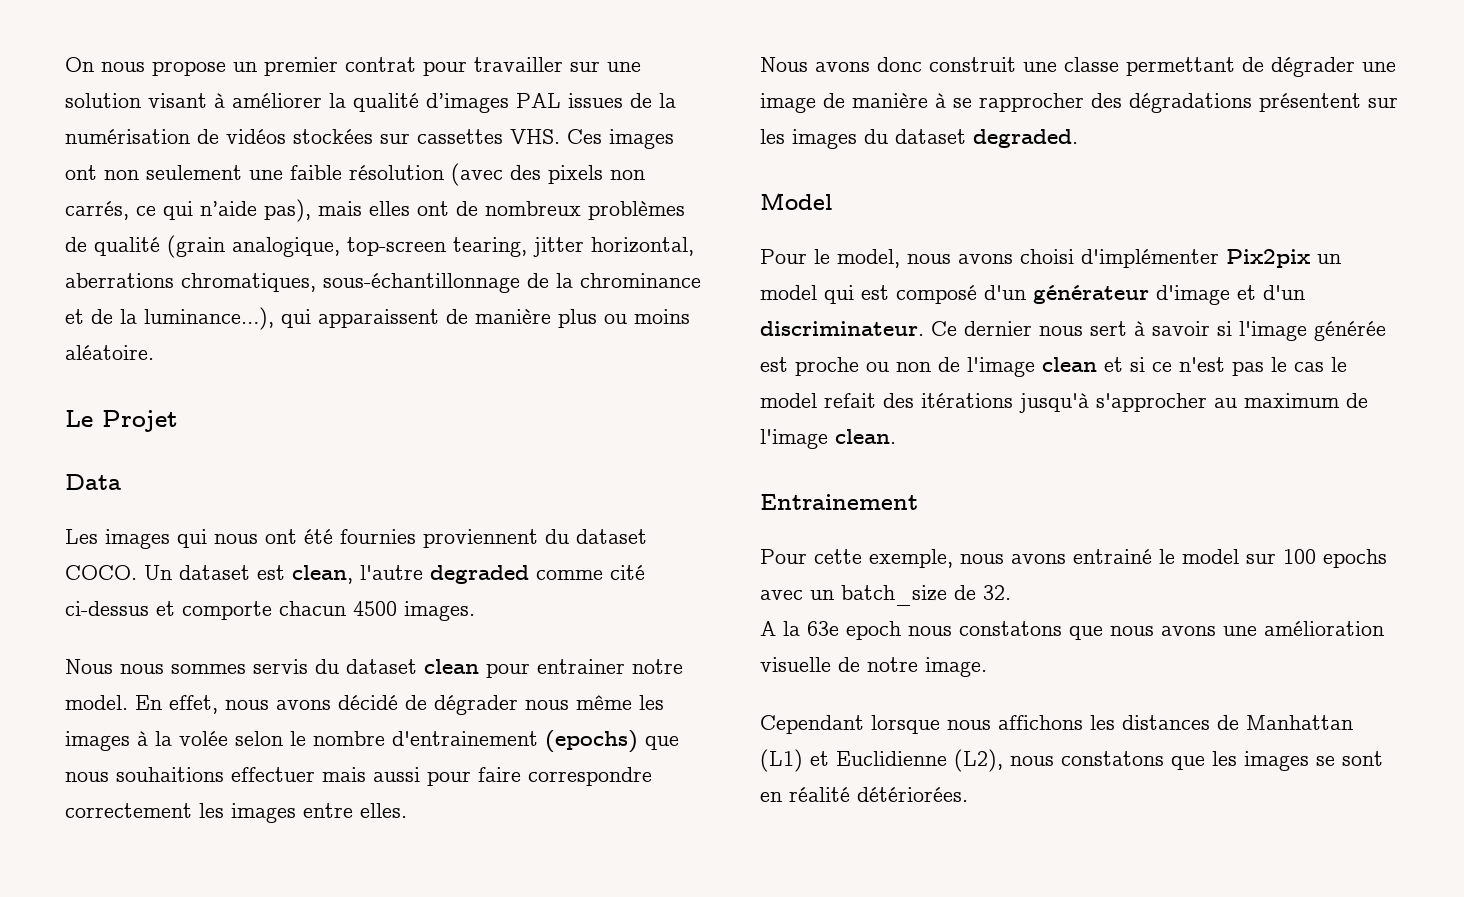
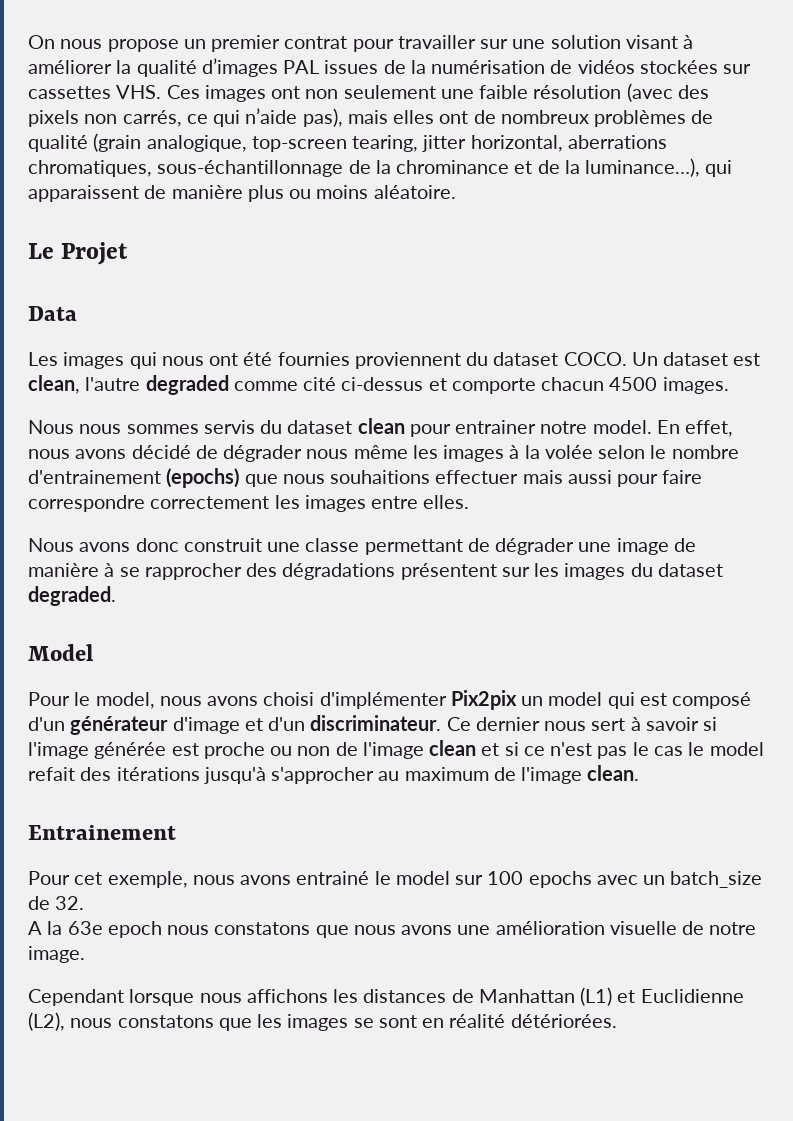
[814,549,862,564] cette -> [74,872,103,885] cet

